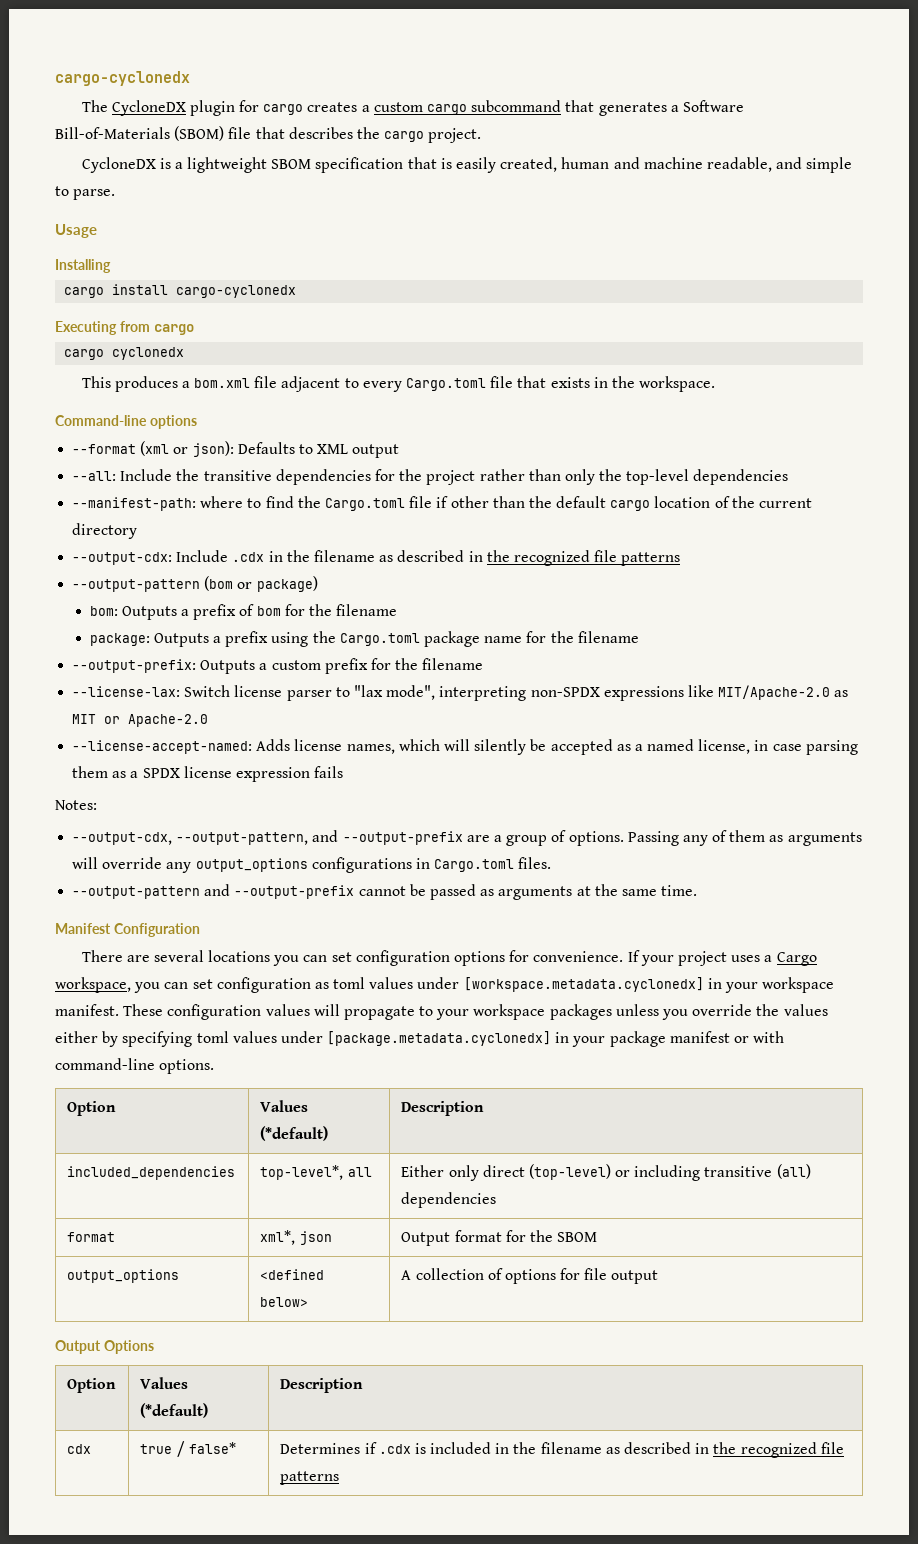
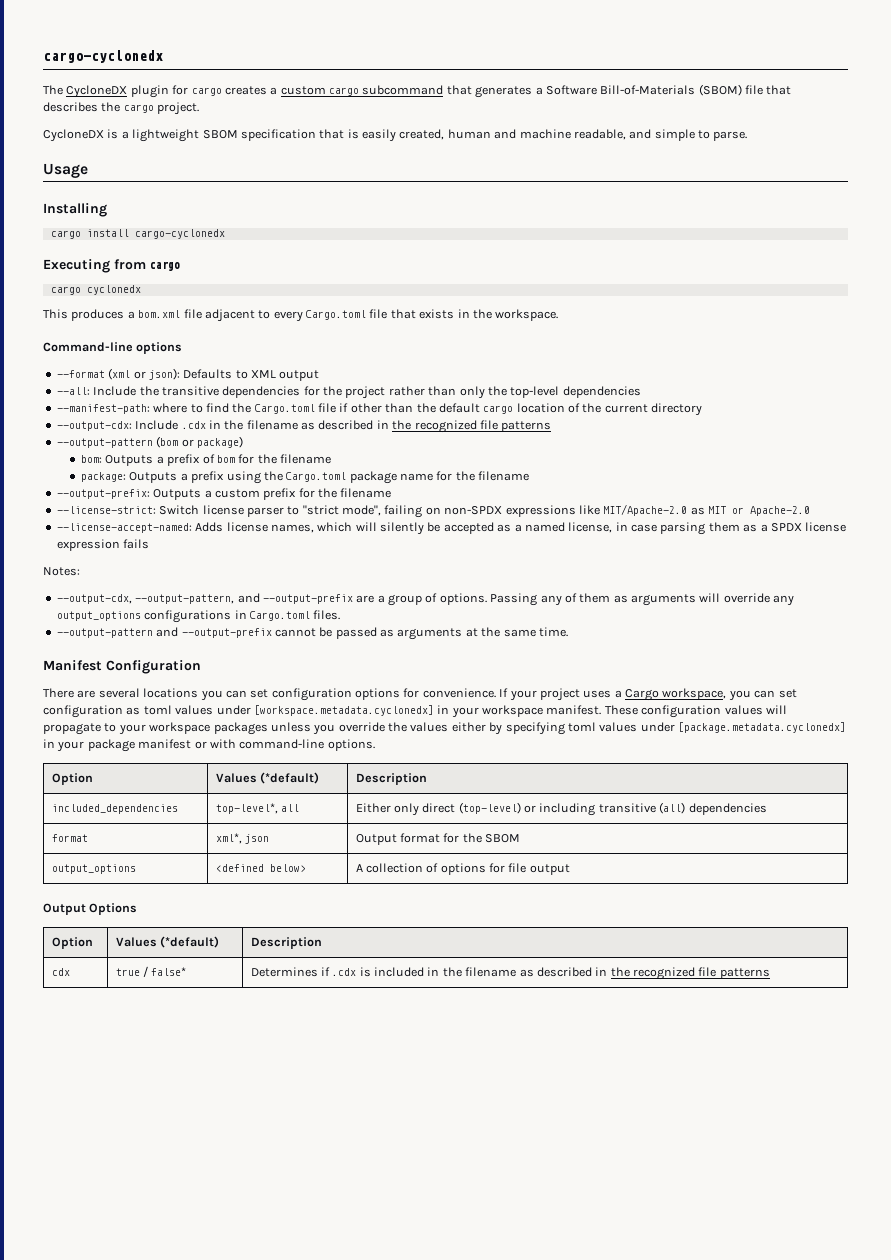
[72,686,181,697] --license-lax: -> [56,506,156,514] --license-strict:
[353,685,527,701] "lax mode", interpreting -> [302,505,441,518] "strict mode", failing on

